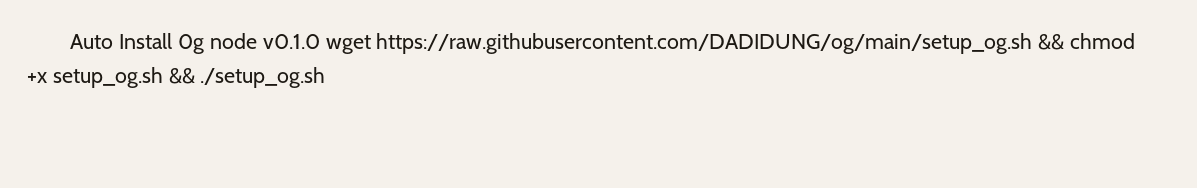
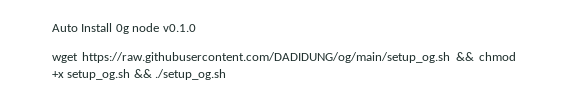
(320, 41) none -> (196, 28) //

